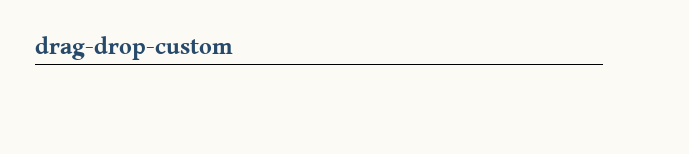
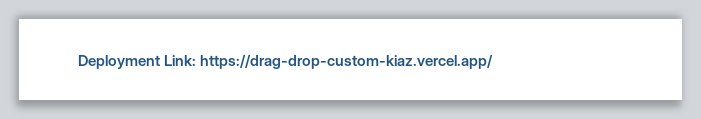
[35,36,233,60] drag-drop-custom -> [78,54,494,69] Deployment Link: https://drag-drop-custom-kiaz.vercel.app/

